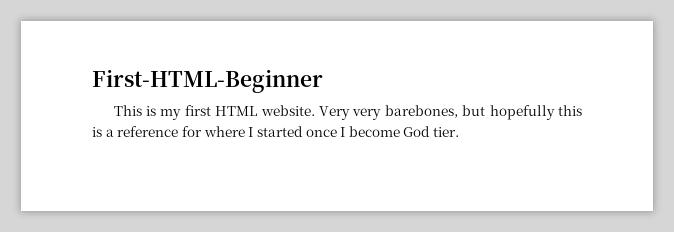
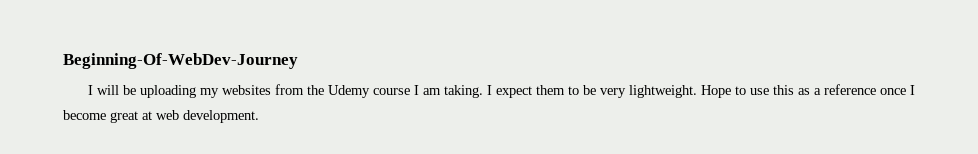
[92,69,323,93] [113,105,582,120] [92,126,460,137] First-HTML-Beginner // This is my first HTML website. Very very barebones, but hopefully this is a reference for where I started once I become God tier. -> [63,53,298,69] [87,84,915,98] [63,110,259,123] Beginning-Of-WebDev-Journey // I will be uploading my websites from the Udemy course I am taking. I expect them to be very lightweight. Hope to use this as a reference once I become great at web development.

